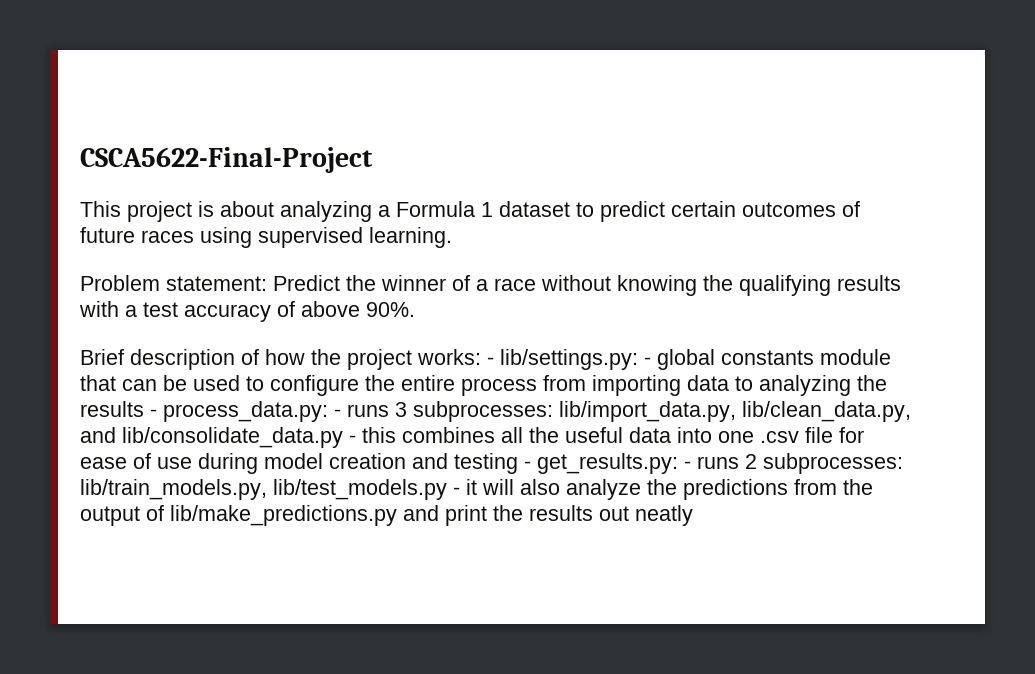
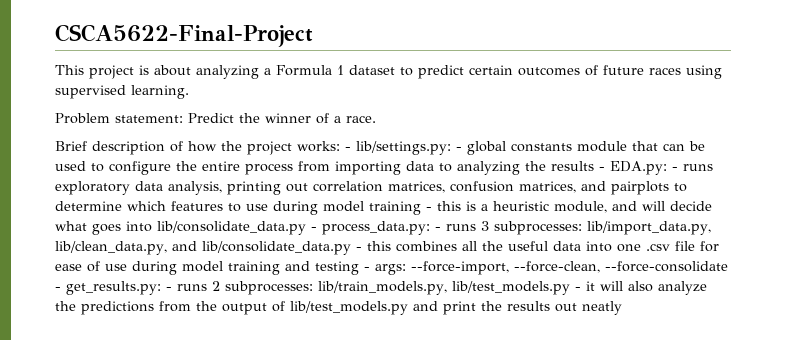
[494,275,901,296] [79,301,415,322] race without knowing the qualifying results with a test accuracy of above 90%. -> [346,115,376,123] race.
(157, 413) none -> [610,161,713,175] [55,181,687,195] [55,201,712,215] [55,221,317,235] EDA.py: - runs exploratory data analysis, printing out correlation matrices, confusion matrices, and pairplots to determine which features to use during model training - this is a heuristic module, and will decide what goes into lib/consolidate_data.py -
[329,453,406,469] creation -> [228,261,280,275] training
(531, 465) none -> [375,261,728,275] [55,287,61,291] args: --force-import, --force-clean, --force-consolidate -
[170,505,397,526] lib/make_predictions.py -> [290,301,408,315] lib/test_models.py

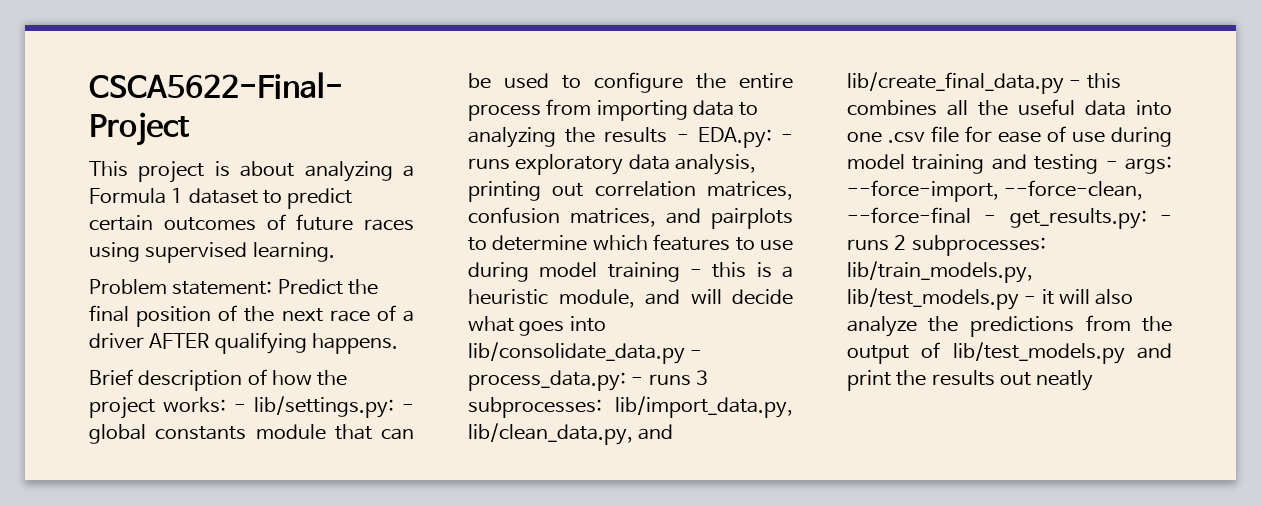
[265,113,376,124] winner of a race. -> [89,305,414,327] [89,332,398,354] final position of the next race of a driver AFTER qualifying happens.
[201,241,351,255] lib/consolidate_data.py -> [847,72,1064,94] lib/create_final_data.py
[605,261,728,272] --force-consolidate -> [847,207,971,224] --force-final

